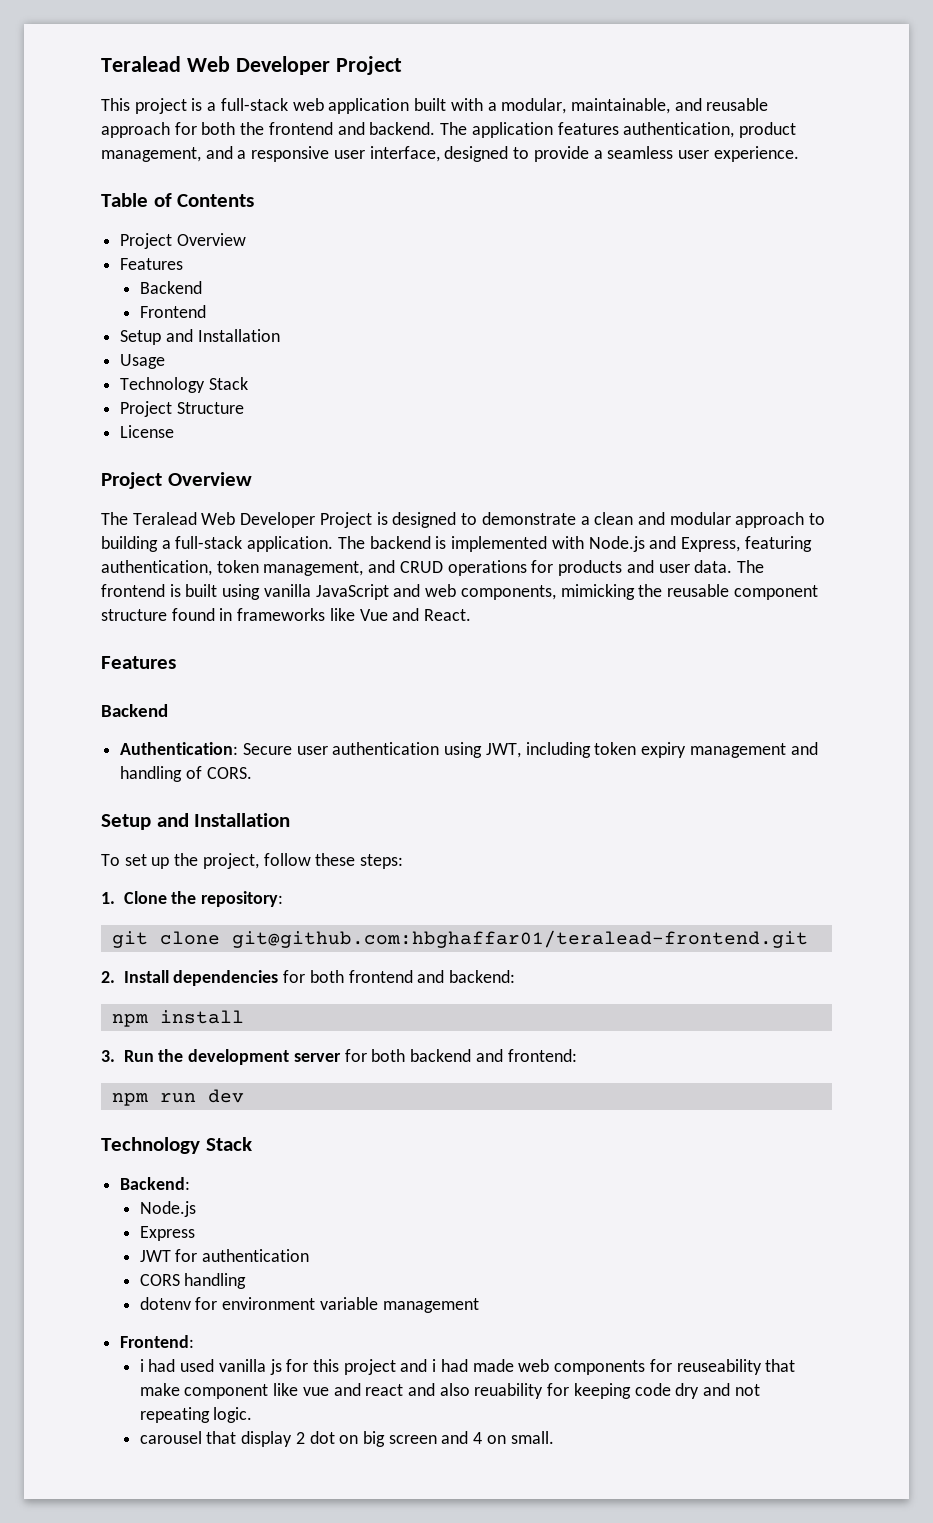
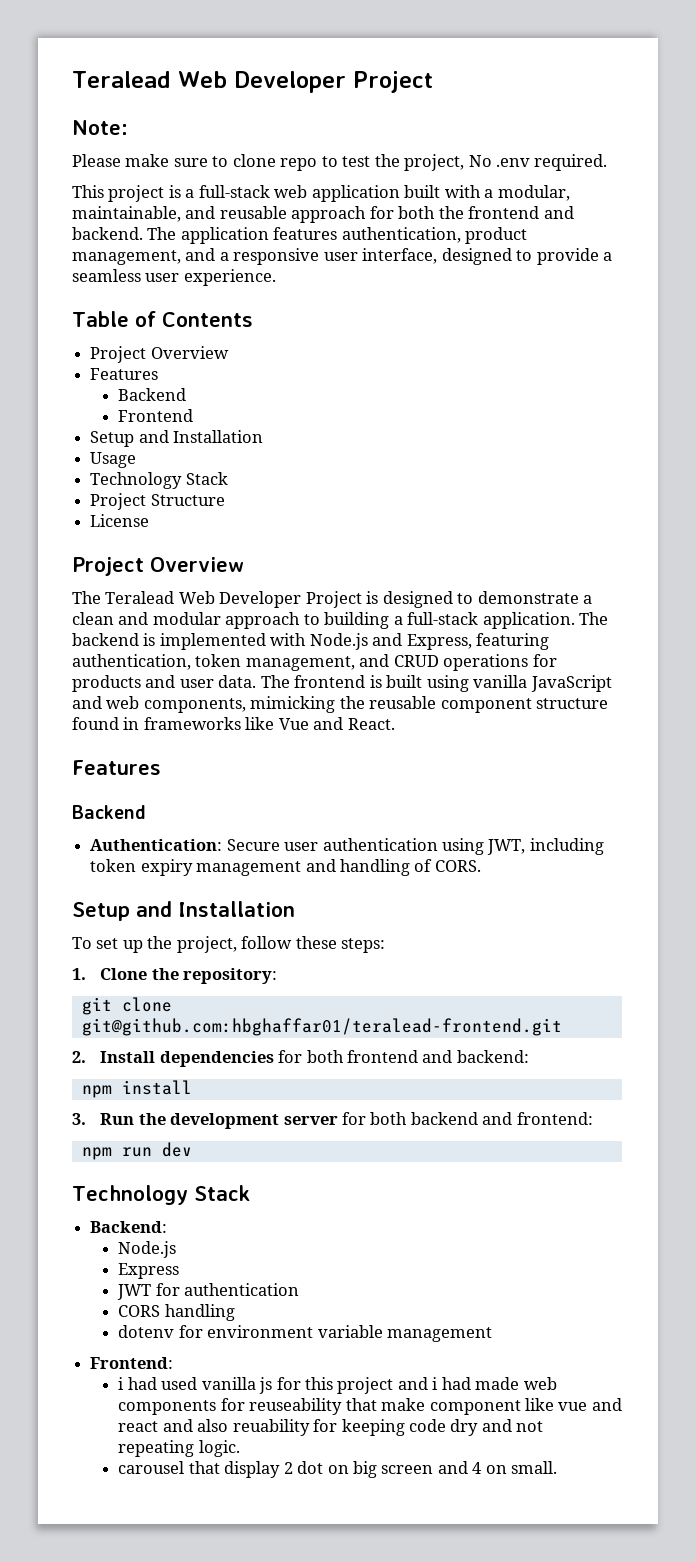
[101,56,402,75] Teralead Web Developer Project -> [72,71,433,93] [72,120,128,135] [72,154,608,171] Teralead Web Developer Project // Note: // Please make sure to clone repo to test the project, No .env required.

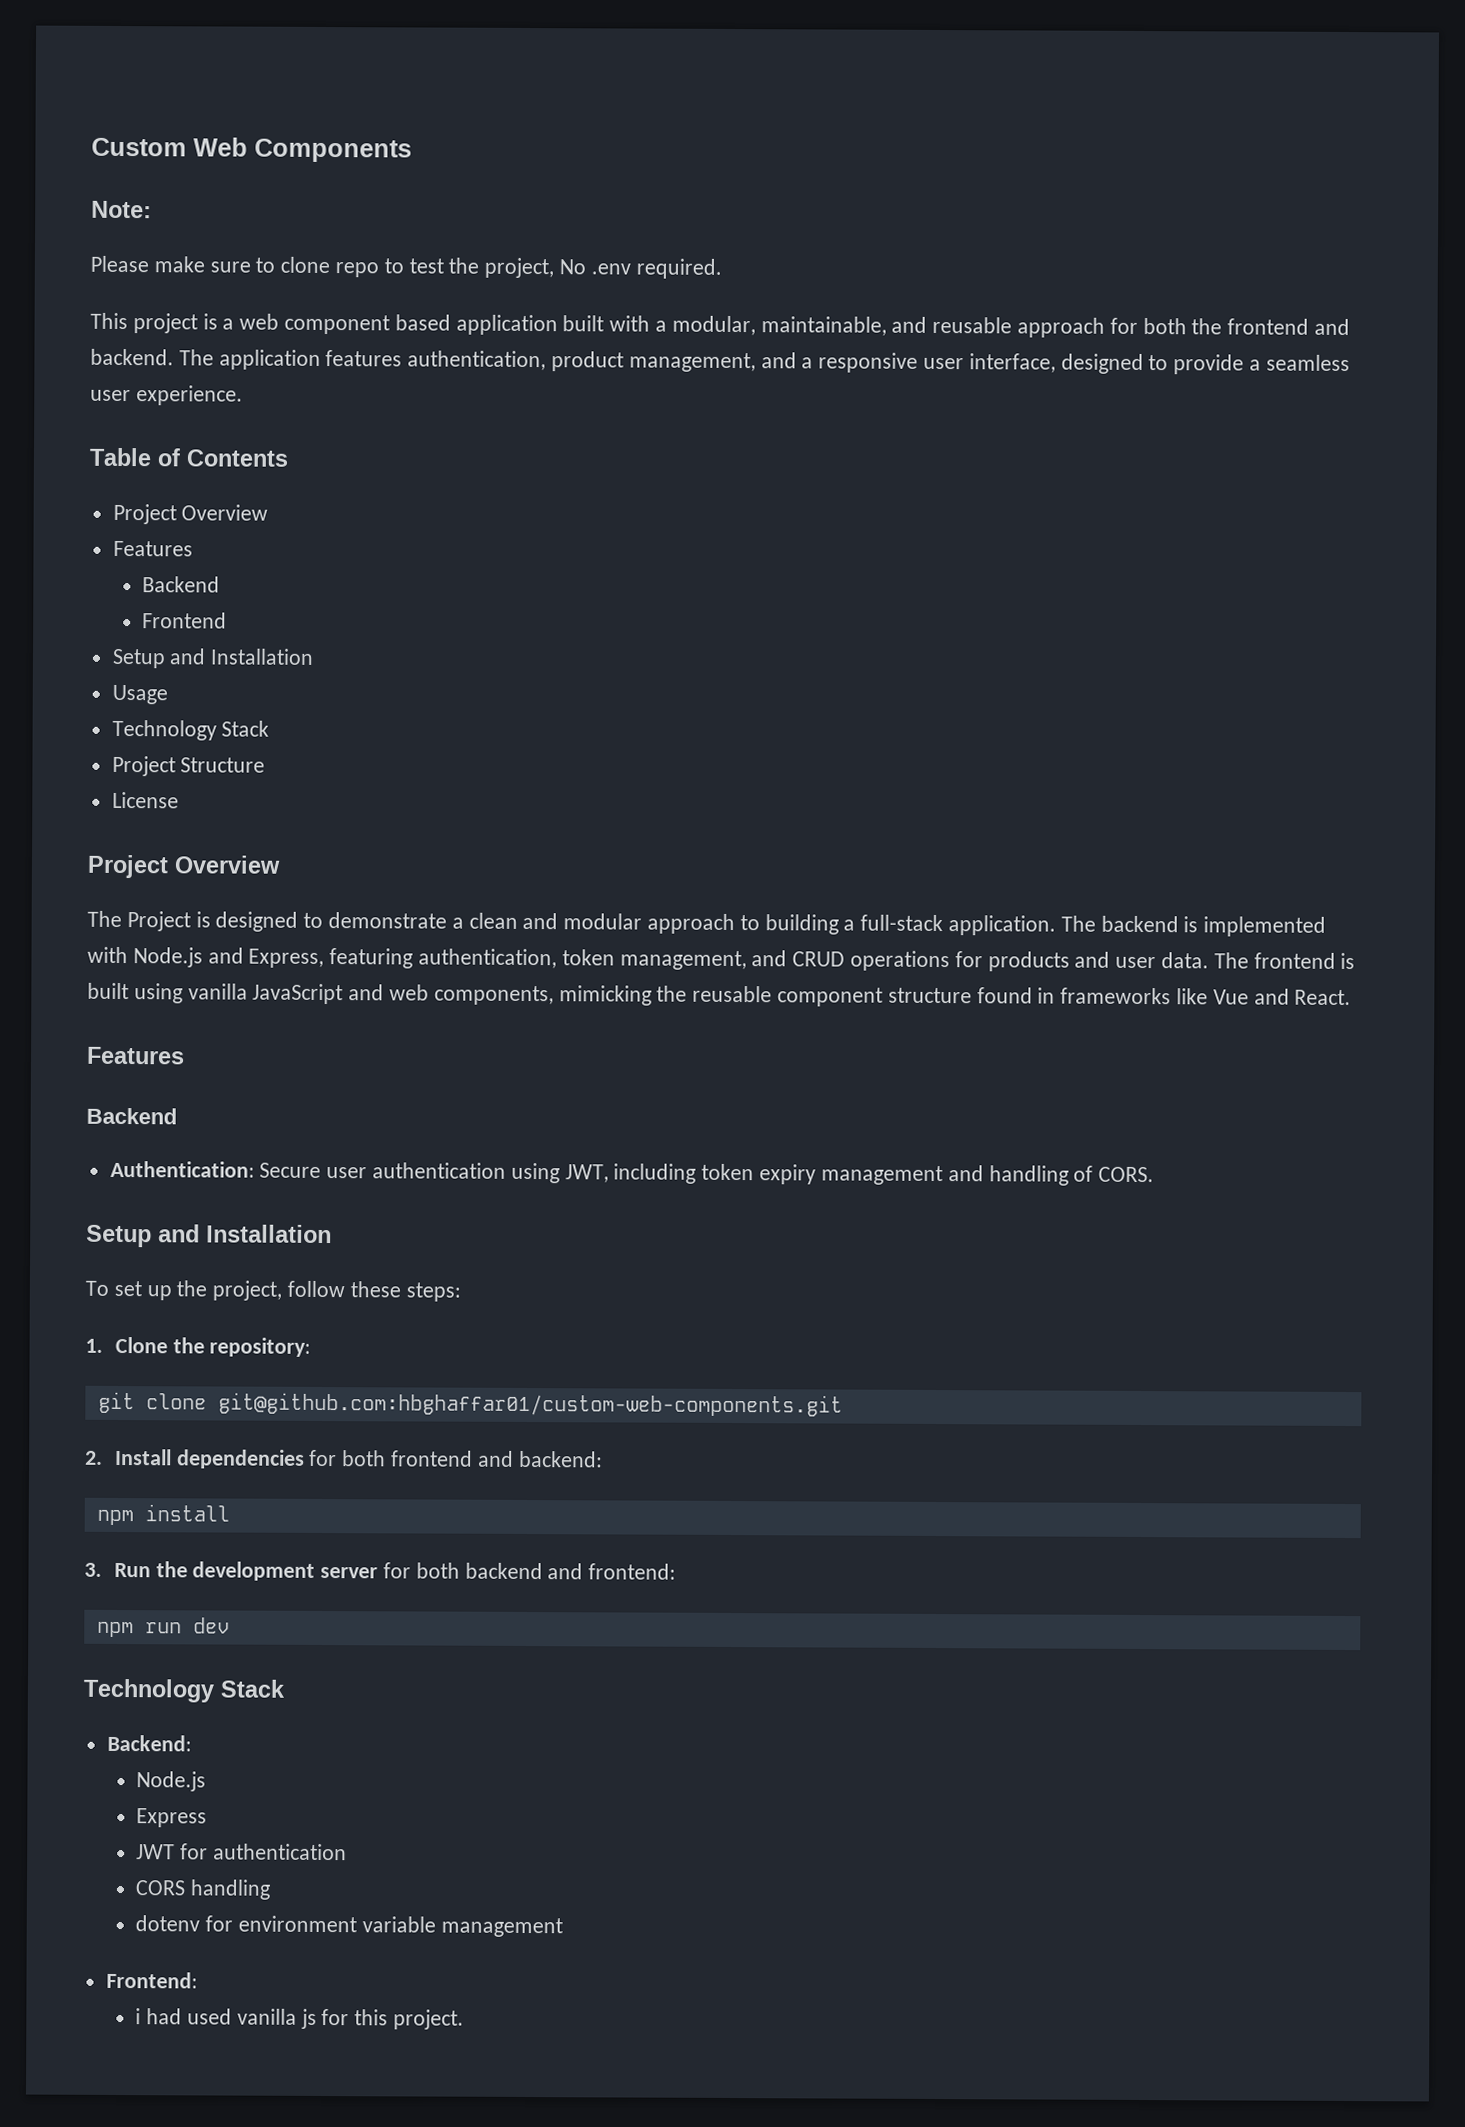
[72,71,433,93] Teralead Web Developer Project -> [91,137,412,163] Custom Web Components
[198,185,308,198] full-stack web -> [239,313,451,335] web component based
[105,591,302,608] Teralead Web Developer -> (122, 919) none
[81,1018,562,1036] git@github.com:hbghaffar01/teralead-frontend.git -> [217,1392,843,1417] git@github.com:hbghaffar01/custom-web-components.git
[337,1377,557,1394] [118,1398,622,1415] [118,1419,544,1436] [118,1440,240,1457] [118,1461,558,1478] project and i had made web components for reuseability that make component like vue and react and also reuability for keeping code dry and not repeating logic. // carousel that display 2 dot on big screen and 4 on small. -> [393,2009,465,2030] project.

